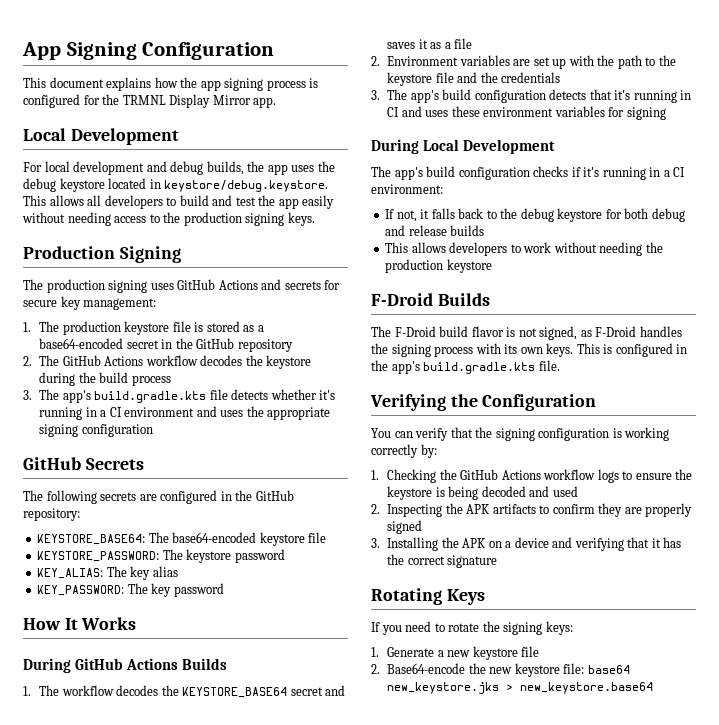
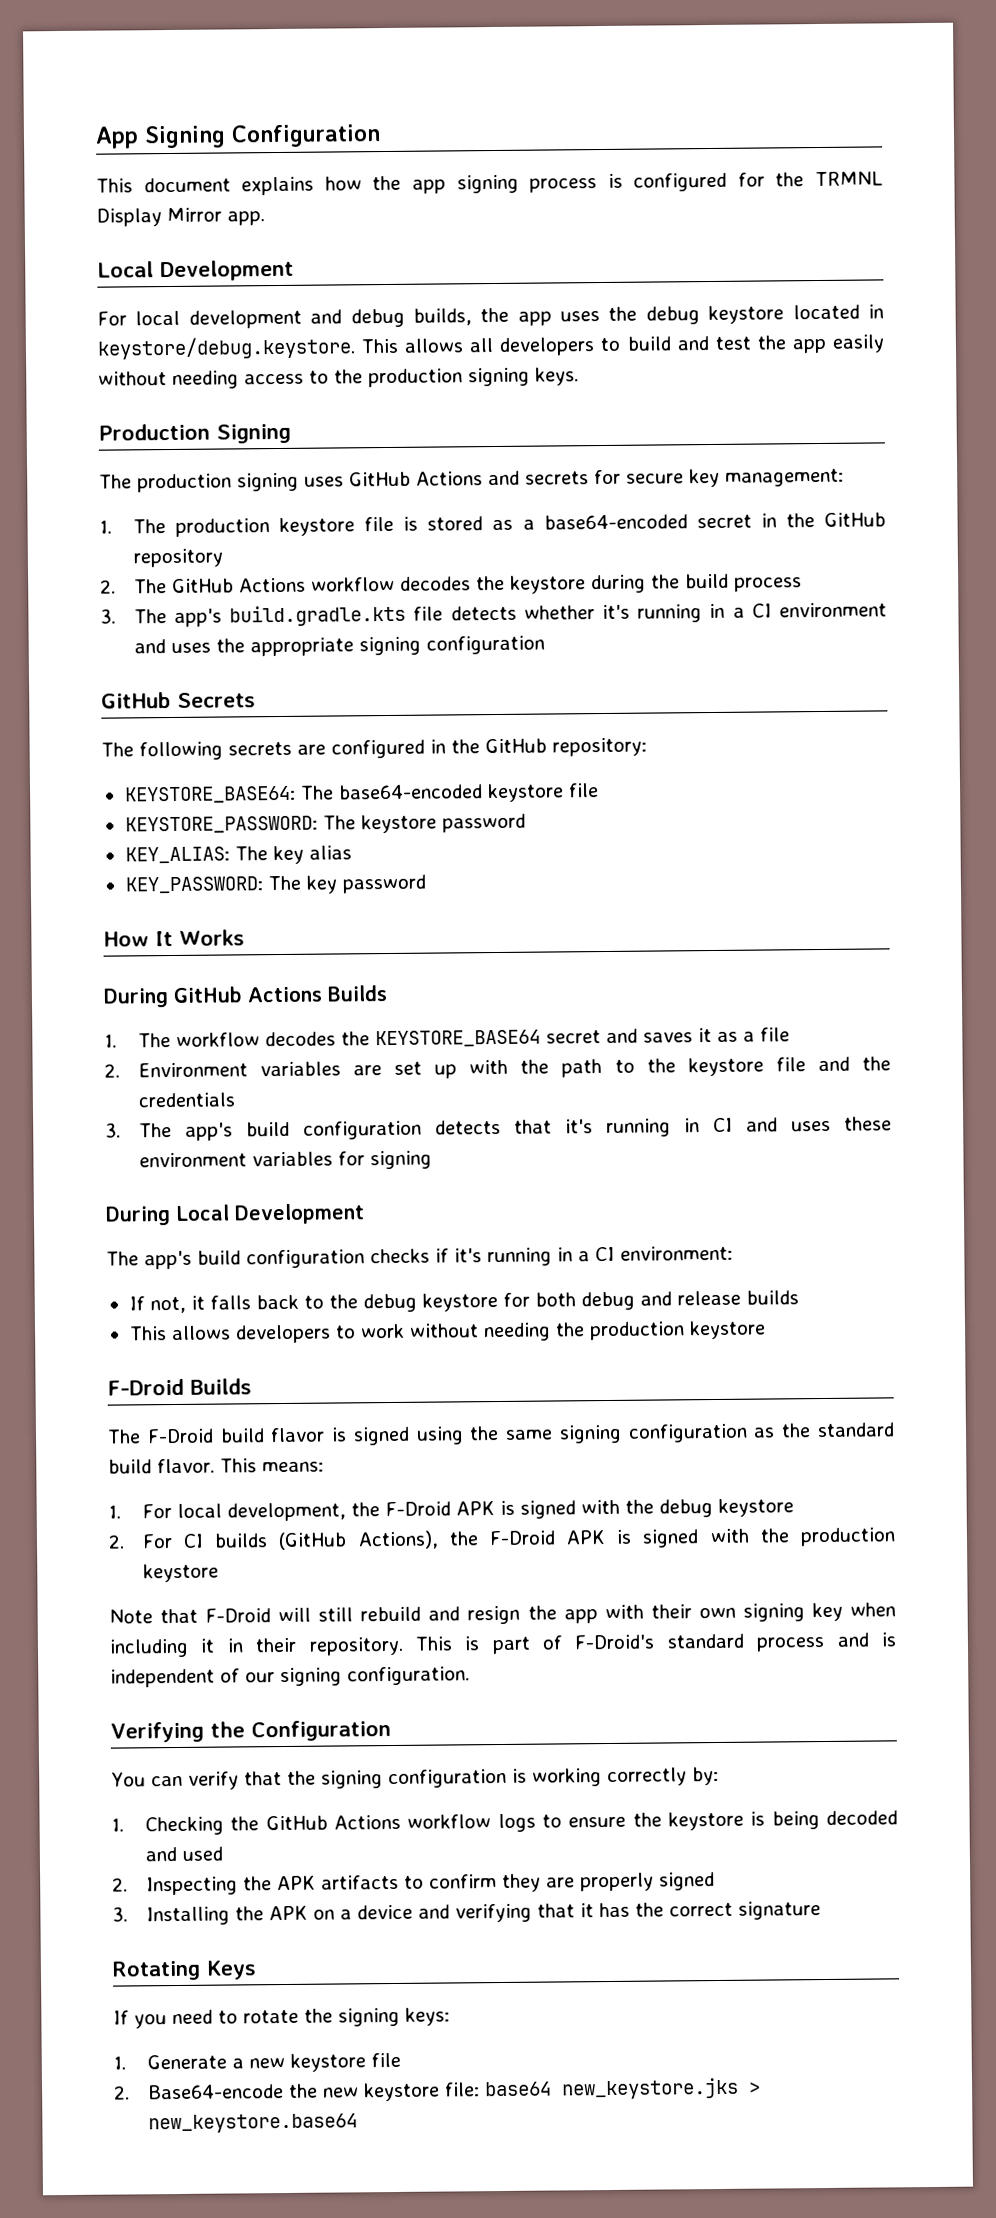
[518,326,682,340] [371,343,688,357] [371,360,560,374] not signed, as F-Droid handles the signing process with its own keys. This is configured in the app's build.gradle.kts file. -> [352,1422,895,1446] [108,1458,324,1474] [108,1498,794,1522] [108,1527,897,1551] [142,1563,219,1583] [109,1602,897,1625] [109,1632,896,1658] [110,1666,470,1688] signed using the same signing configuration as the standard build flavor. This means: // 1. For local development, the F-Droid APK is signed with the debug keystore // 2. For CI builds (GitHub Actions), the F-Droid APK is signed with the production keystore // Note that F-Droid will still rebuild and resign the app with their own signing key when including it in their repository. This is part of F-Droid's standard process and is independent of our signing configuration.

